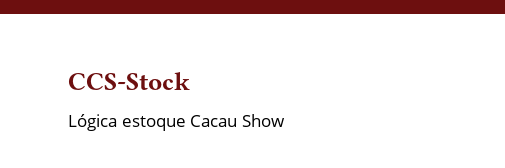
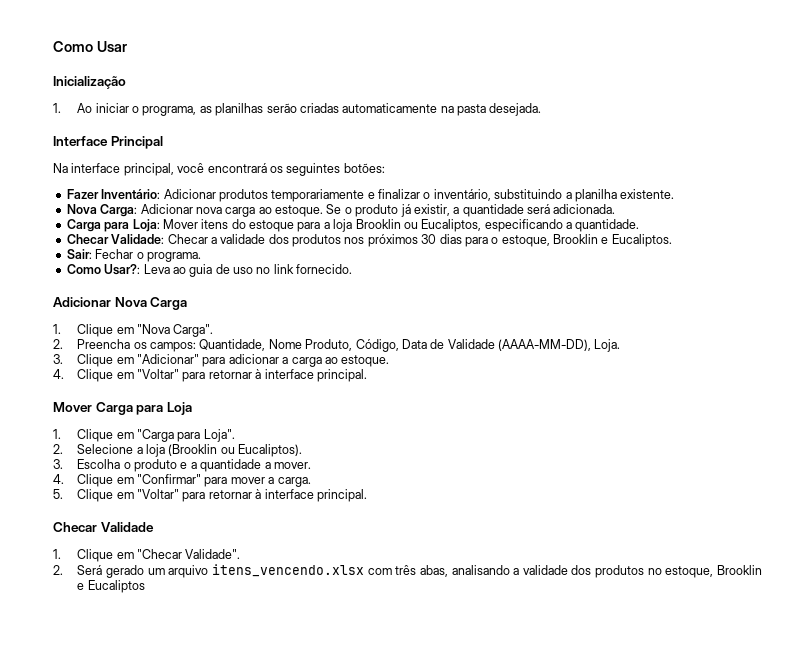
[68,72,190,90] [68,114,285,131] CCS-Stock // Lógica estoque Cacau Show -> [53,41,127,52] [53,76,126,89] [53,103,542,116] [53,136,163,149] [53,163,385,176] [66,189,675,202] [66,204,616,217] [66,219,640,232] [66,234,672,247] [66,249,201,262] [66,264,353,277] [53,297,188,310] [53,324,214,337] [53,339,621,352] [53,354,390,367] [53,369,367,382] [53,402,192,415] [53,429,235,442] [53,444,303,457] [53,459,311,472] [53,474,311,487] [53,489,367,502] [53,522,154,532] [53,549,241,562] [53,564,762,578] [77,580,145,593] Como Usar // Inicialização // 1. Ao iniciar o programa, as planilhas serão criadas automaticamente na pasta desejada. // Interface Principal // Na interface principal, você encontrará os seguintes botões: // Fazer Inventário: Adicionar produtos temporariamente e finalizar o inventário, substituindo a planilha existente. // Nova Carga: Adicionar nova carga ao estoque. Se o produto já existir, a quantidade será adicionada. // Carga para Loja: Mover itens do estoque para a loja Brooklin ou Eucaliptos, especificando a quantidade. // Checar Validade: Checar a validade dos produtos nos próximos 30 dias para o estoque, Brooklin e Eucaliptos. // Sair: Fechar o programa. // Como Usar?: Leva ao guia de uso no link fornecido. // Adicionar Nova Carga // 1. Clique em "Nova Carga". // 2. Preencha os campos: Quantidade, Nome Produto, Código, Data de Validade (AAAA-MM-DD), Loja. // 3. Clique em "Adicionar" para adicionar a carga ao estoque. // 4. Clique em "Voltar" para retornar à interface principal. // Mover Carga para Loja // 1. Clique em "Carga para Loja". // 2. Selecione a loja (Brooklin ou Eucaliptos). // 3. Escolha o produto e a quantidade a mover. // 4. Clique em "Confirmar" para mover a carga. // 5. Clique em "Voltar" para retornar à interface principal. // Checar Validade // 1. Clique em "Checar Validade". // 2. Será gerado um arquivo itens_vencendo.xlsx com três abas, analisando a validade dos produtos no estoque, Brooklin e Eucaliptos

